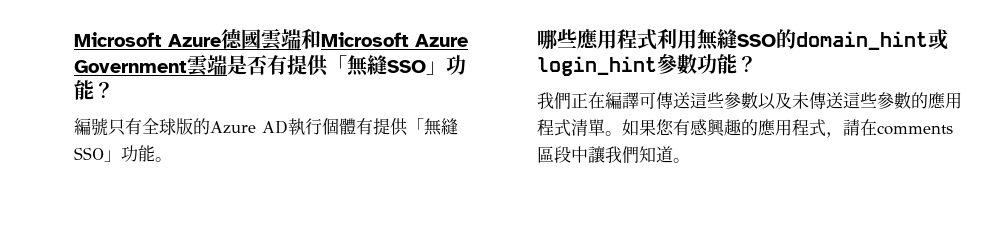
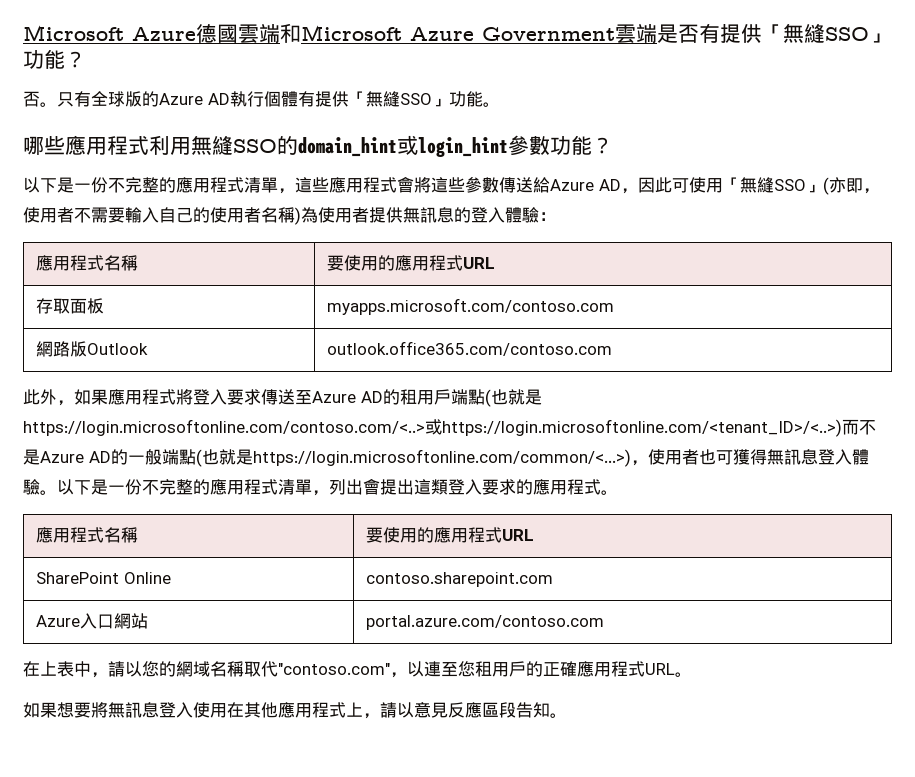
[74,118,108,136] 編號 -> [23,91,57,107] 否。
[537,92,962,110] [537,119,953,138] [537,146,673,163] 我們正在編譯可傳送這些參數以及未傳送這些參數的應用程式清單。如果您有感興趣的應用程式，請在comments區段中讓我們知道 -> [23,176,880,195] [23,207,556,225] [36,255,139,271] [327,255,496,271] [36,298,105,314] [327,298,615,315] [36,341,149,357] [327,341,613,356] [23,389,542,407] [23,419,876,437] [23,449,869,467] [23,478,618,496] [36,527,139,543] [366,527,535,543] [36,572,172,584] [366,572,554,587] [36,613,149,629] [366,615,605,630] [23,661,692,678] [23,702,550,719] 以下是一份不完整的應用程式清單，這些應用程式會將這些參數傳送給Azure AD，因此可使用「無縫SSO」(亦即，使用者不需要輸入自己的使用者名稱)為使用者提供無訊息的登入體驗： // 應用程式名稱 | 要使用的應用程式URL // 存取面板 | myapps.microsoft.com/contoso.com // 網路版Outlook | outlook.office365.com/contoso.com // 此外，如果應用程式將登入要求傳送至Azure AD的租用戶端點(也就是https://login.microsoftonline.com/contoso.com/<..>或https://login.microsoftonline.com/<tenant_ID>/<..>)而不是Azure AD的一般端點(也就是https://login.microsoftonline.com/common/<...>)，使用者也可獲得無訊息登入體驗。以下是一份不完整的應用程式清單，列出會提出這類登入要求的應用程式。 // 應用程式名稱 | 要使用的應用程式URL // SharePoint Online | contoso.sharepoint.com // Azure入口網站 | portal.azure.com/contoso.com // 在上表中，請以您的網域名稱取代"contoso.com"，以連至您租用戶的正確應用程式URL。 // 如果想要將無訊息登入使用在其他應用程式上，請以意見反應區段告知

